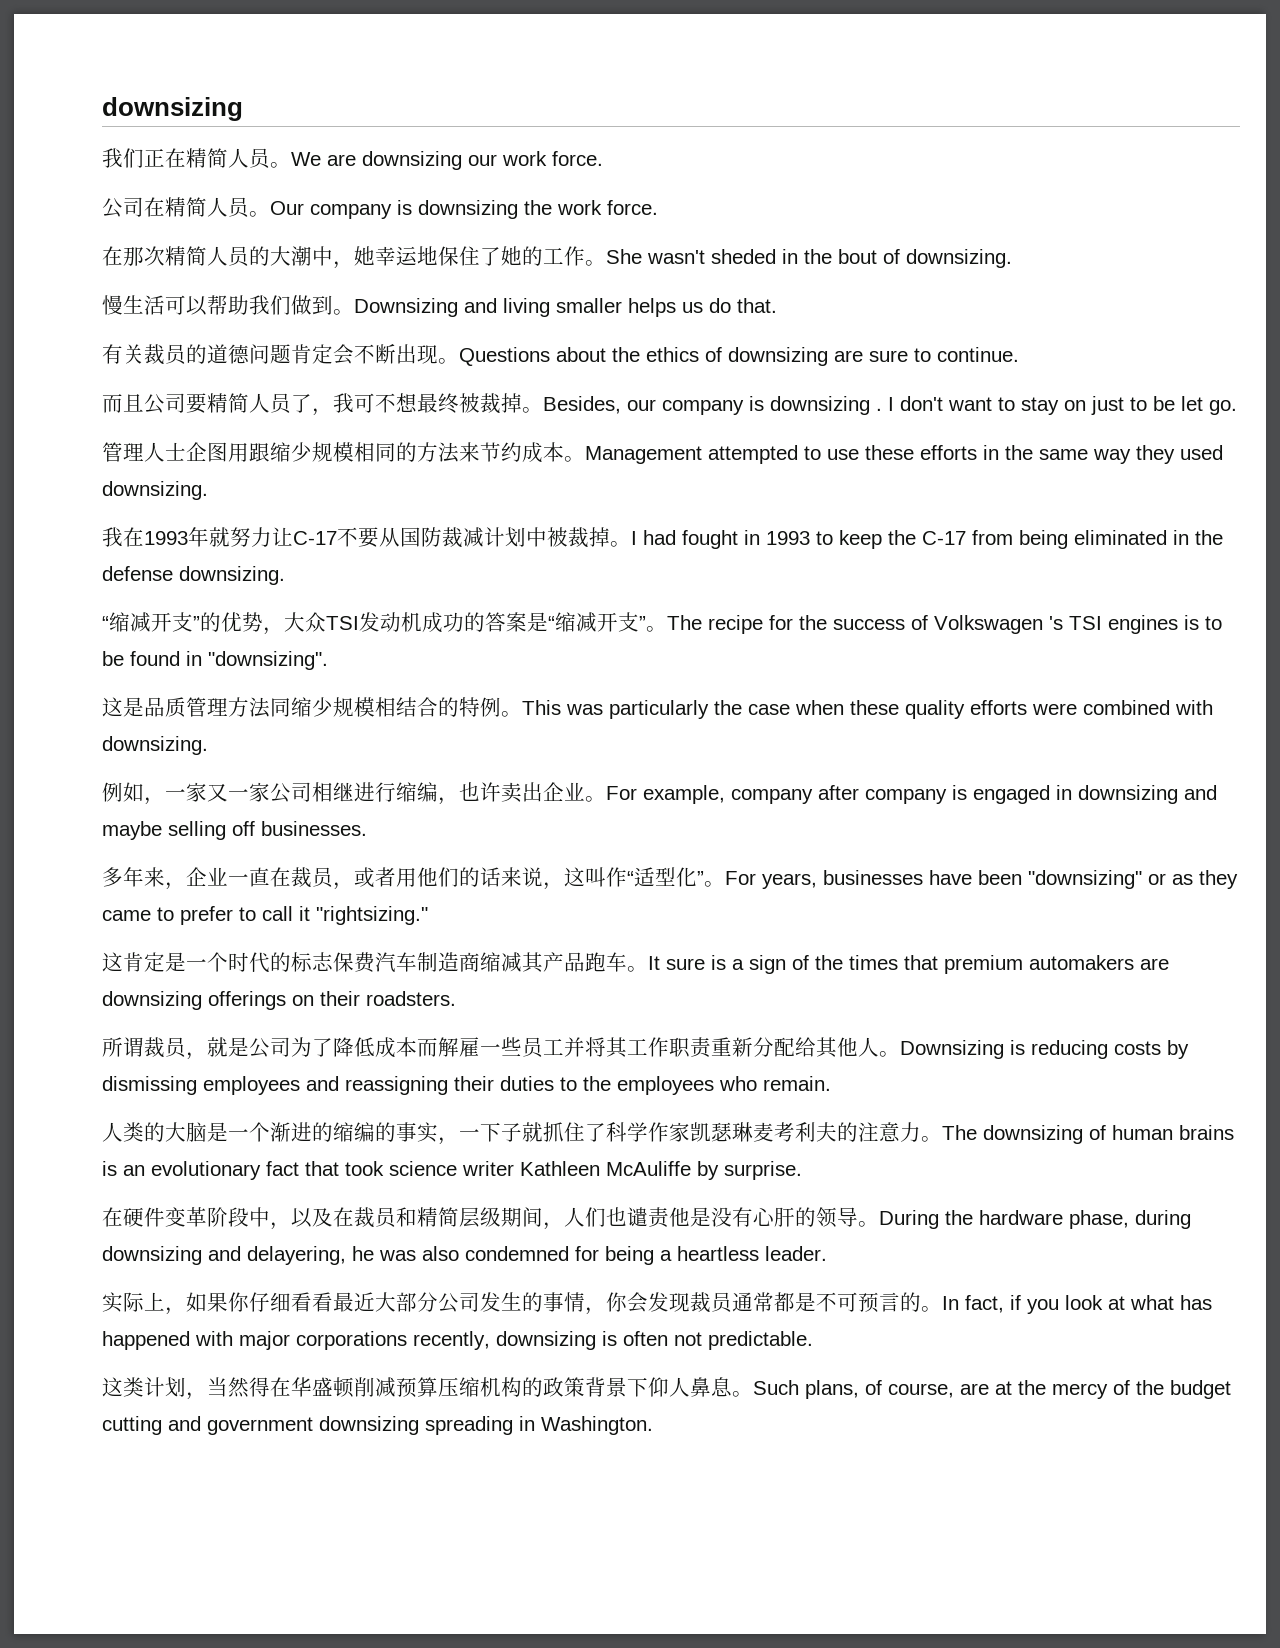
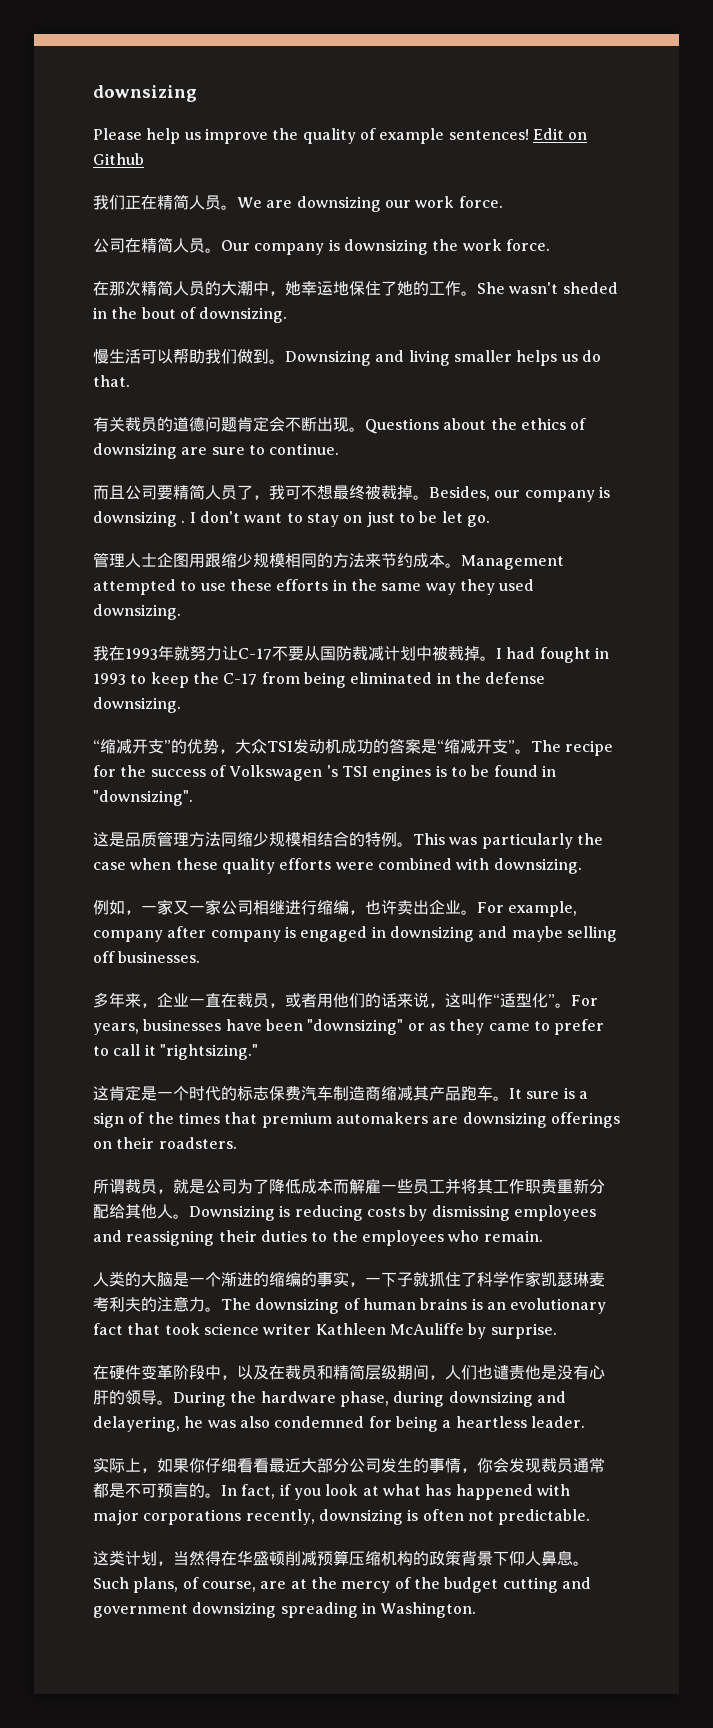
[102,97,243,121] downsizing -> [93,85,197,102] [93,128,588,144] [93,153,144,165] downsizing // Please help us improve the quality of example sentences! Edit on Github

